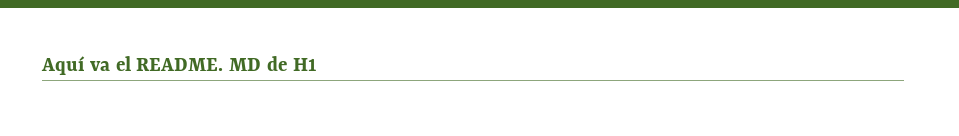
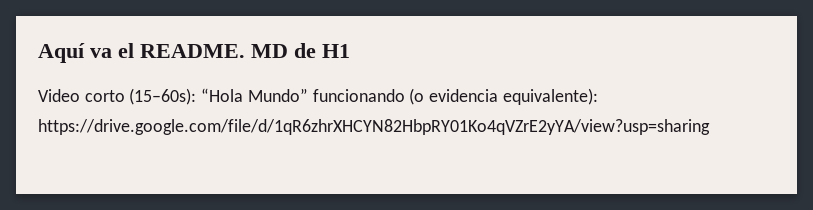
(317, 64) none -> [38,88,598,105] [38,119,710,135] // Video corto (15–60s): “Hola Mundo” funcionando (o evidencia equivalente): https://drive.google.com/file/d/1qR6zhrXHCYN82HbpRY01Ko4qVZrE2yYA/view?usp=sharing

